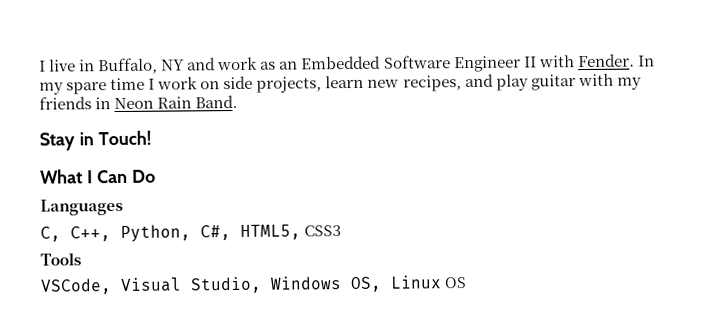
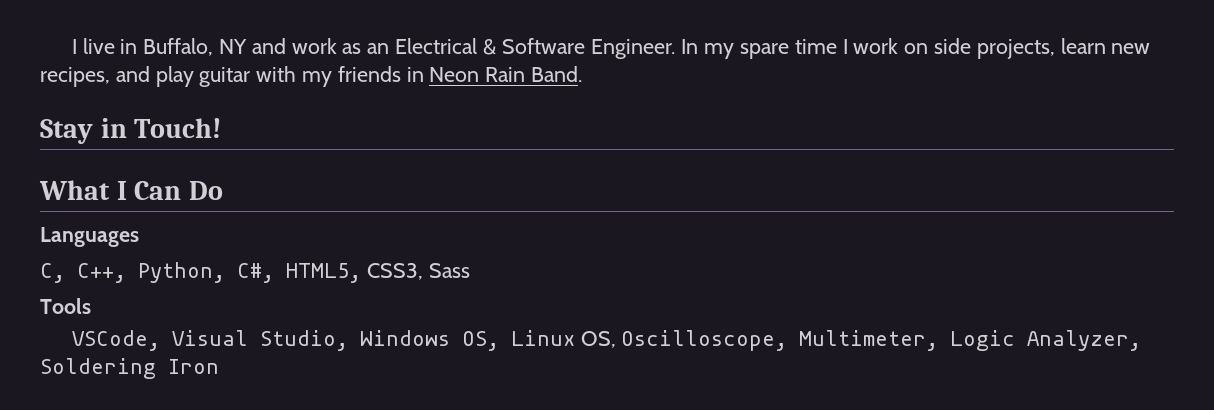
[301,53,635,73] Embedded Software Engineer II with Fender. -> [395,38,676,59] Electrical & Software Engineer.
[304,225,342,237] CSS3 -> [366,263,470,280] CSS3, Sass
[444,277,468,289] OS -> [580,330,1142,351] [40,358,219,379] OS, Oscilloscope, Multimeter, Logic Analyzer, Soldering Iron

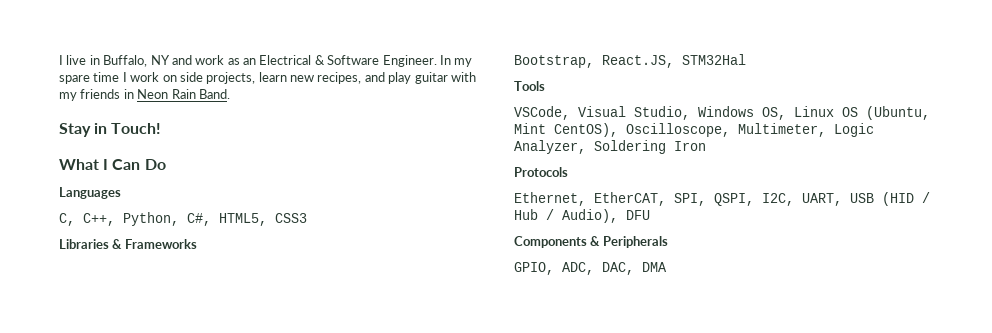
[366,263,470,280] CSS3, Sass -> [275,213,307,223] [59,239,197,249] [514,54,746,68] CSS3 // Libraries & Frameworks // Bootstrap, React.JS, STM32Hal
[580,331,616,348] OS, -> [842,106,930,120] [514,123,618,137] OS (Ubuntu, Mint CentOS),
(219, 366) none -> [514,167,568,177] [514,192,930,206] [514,209,650,223] [514,236,668,248] [514,262,667,275] // Protocols // Ethernet, EtherCAT, SPI, QSPI, I2C, UART, USB (HID / Hub / Audio), DFU // Components & Peripherals // GPIO, ADC, DAC, DMA

